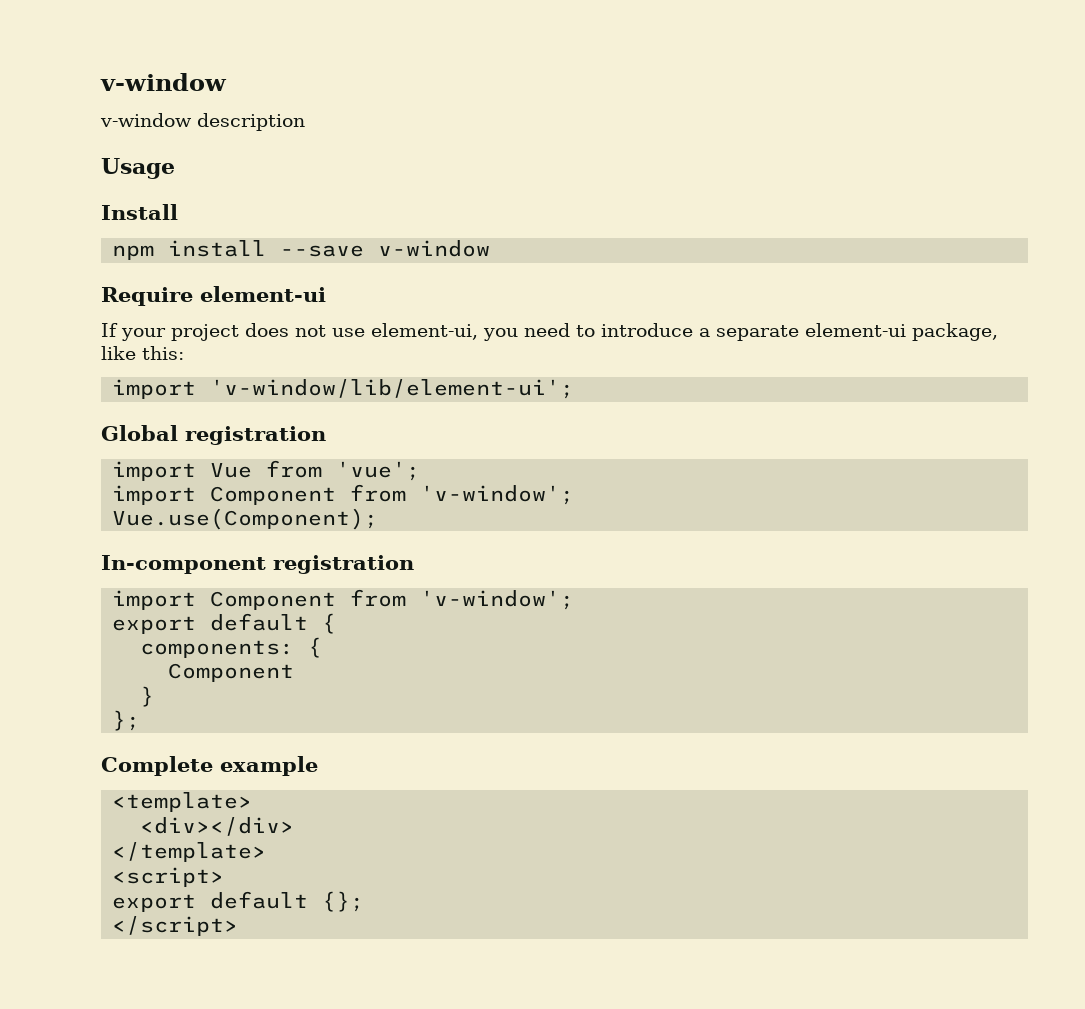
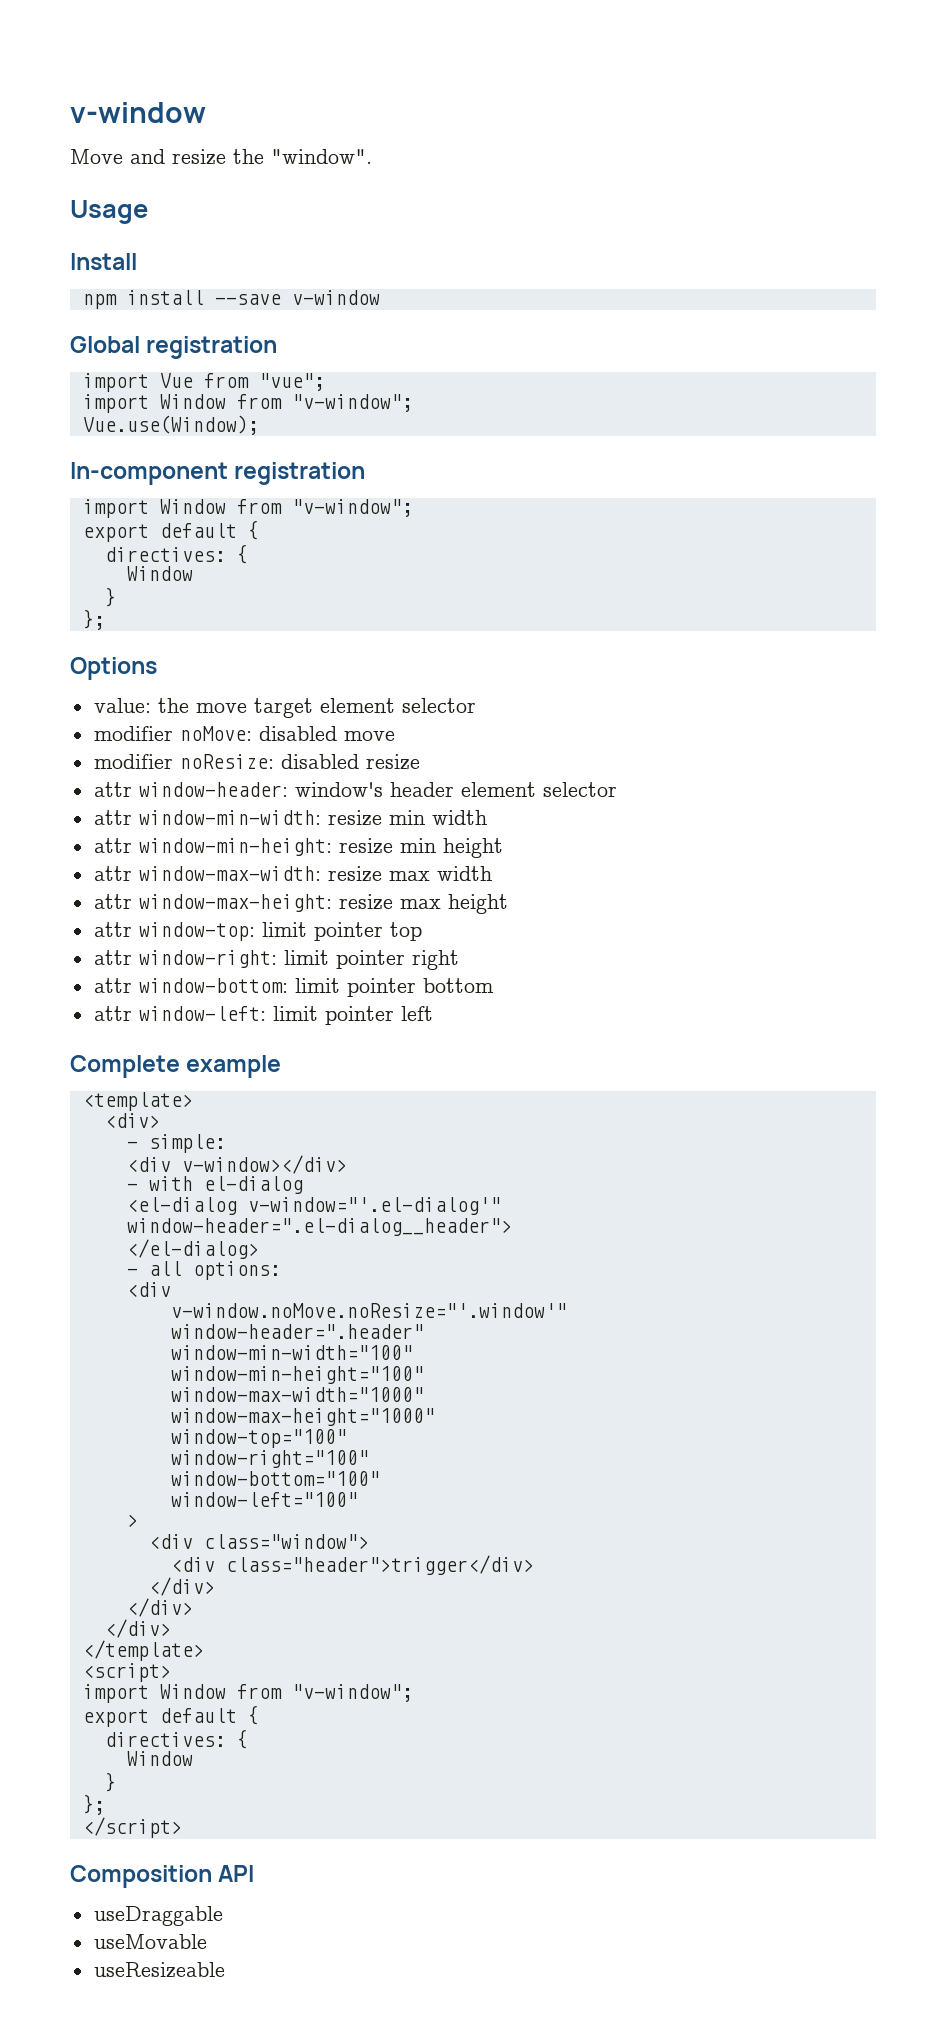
[100,73,227,91] [100,113,305,131] v-window // v-window description -> [70,102,206,123] [70,149,372,165] v-window // Move and resize the "window".
[101,286,326,306] [101,323,998,341] [101,346,184,360] [112,379,575,399] // Require element-ui // If your project does not use element-ui, you need to introduce a separate element-ui package, like this: // import 'v-window/lib/element-ui'; -> (380, 297) none
[336,461,421,481] [112,484,575,505] [112,508,379,530] 'vue'; // import Component from 'v-window'; // Vue.use(Component); -> [258,373,325,391] [82,394,413,413] [82,415,259,435] "vue"; // import Window from "v-window"; // Vue.use(Window);
[210,589,575,610] [112,613,337,634] [140,637,323,658] [168,663,295,682] [140,686,155,707] [112,710,141,731] [101,756,318,776] [112,792,253,812] [140,817,295,836] [112,842,267,862] [112,867,225,887] [112,891,365,912] [112,916,239,936] Component from 'v-window'; // export default { // components: { // Component // } // }; // Complete example // <template> // <div></div> // </template> // <script> // export default {}; // </script> -> [159,499,413,517] [82,520,259,542] [104,544,248,564] [126,566,193,581] [104,587,116,607] [82,609,105,630] [70,657,157,680] [93,698,476,718] [93,726,395,741] [93,754,420,770] [93,782,617,797] [93,810,487,826] [93,838,503,858] [93,866,492,882] [93,894,508,914] [93,922,422,941] [93,950,459,970] [93,978,494,997] [93,1006,433,1025] [70,1055,282,1078] [82,1092,193,1111] [104,1113,160,1128] [126,1134,226,1153] [126,1155,347,1174] [126,1176,303,1194] [126,1197,501,1215] [126,1218,512,1236] [126,1239,259,1259] [126,1261,281,1280] [126,1282,171,1297] [170,1303,567,1318] [170,1324,424,1339] [170,1345,413,1360] [170,1366,424,1384] [170,1387,424,1402] [170,1408,435,1426] [170,1429,347,1448] [170,1450,369,1468] [170,1471,380,1486] [170,1492,358,1507] [126,1514,138,1527] [148,1534,369,1549] [170,1555,534,1575] [148,1577,215,1596] [126,1598,193,1617] [104,1619,171,1638] [82,1640,204,1661] [82,1663,171,1682] [82,1684,413,1703] [82,1705,259,1727] [104,1729,248,1749] [126,1751,193,1766] [104,1772,116,1792] [82,1794,105,1815] [82,1817,182,1838] [70,1865,255,1888] [93,1906,223,1926] [93,1934,207,1949] [93,1962,225,1978] Window from "v-window"; // export default { // directives: { // Window // } // }; // Options // value: the move target element selector // modifier noMove: disabled move // modifier noResize: disabled resize // attr window-header: window's header element selector // attr window-min-width: resize min width // attr window-min-height: resize min height // attr window-max-width: resize max width // attr window-max-height: resize max height // attr window-top: limit pointer top // attr window-right: limit pointer right // attr window-bottom: limit pointer bottom // attr window-left: limit pointer left // Complete example // <template> // <div> // - simple: // <div v-window></div> // - with el-dialog // <el-dialog v-window="'.el-dialog'" window-header=".el-dialog__header"> // </el-dialog> // - all options: // <div // v-window.noMove.noResize="'.window'" // window-header=".header" // window-min-width="100" // window-min-height="100" // window-max-width="1000" // window-max-height="1000" // window-top="100" // window-right="100" // window-bottom="100" // window-left="100" // > // <div class="window"> // <div class="header">trigger</div> // </div> // </div> // </div> // </template> // <script> // import Window from "v-window"; // export default { // directives: { // Window // } // }; // </script> // Composition API // useDraggable // useMovable // useResizeable

